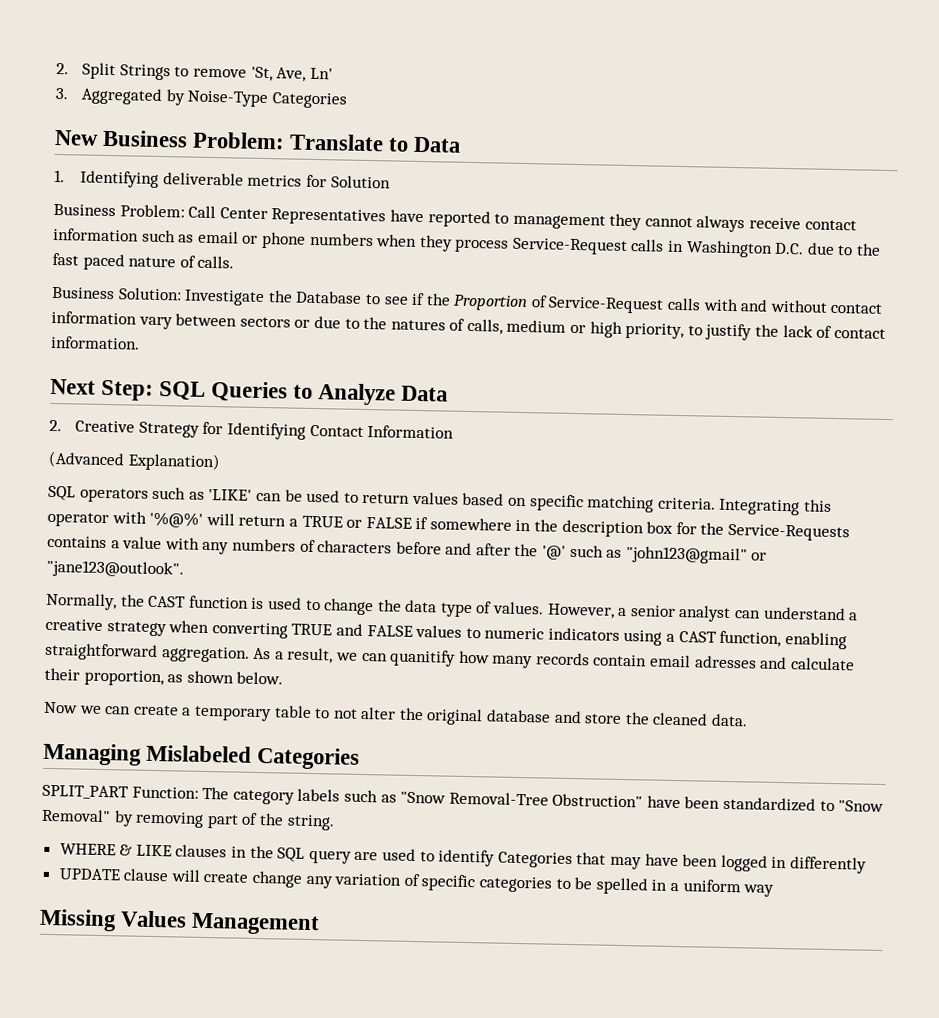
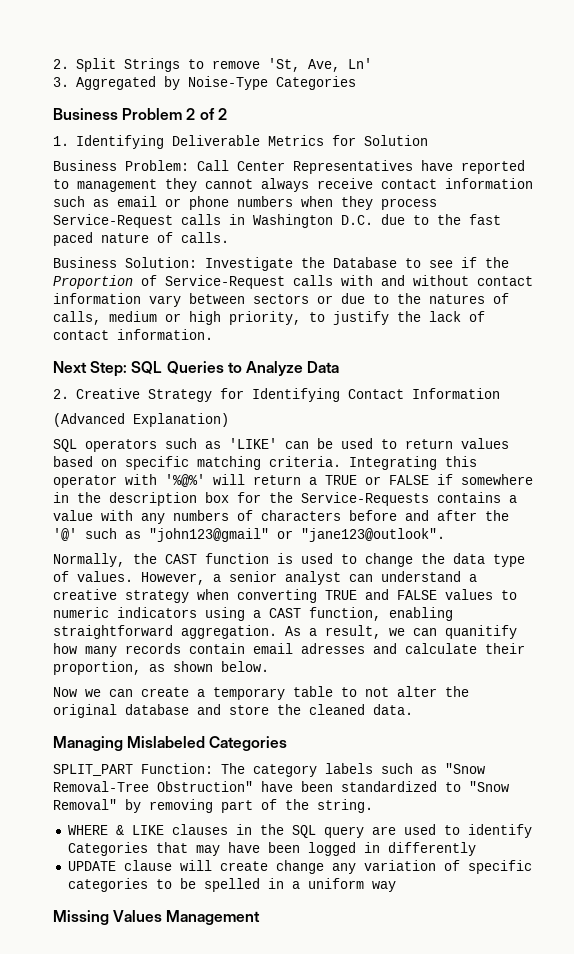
[54,129,462,153] New Business Problem: Translate to Data -> [53,108,227,120] Business Problem 2 of 2
[162,172,303,187] deliverable metrics -> [171,135,324,146] Deliverable Metrics

